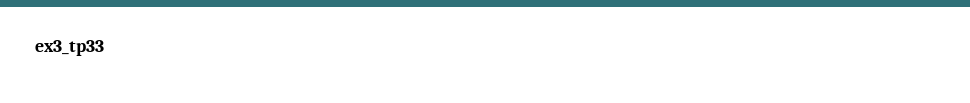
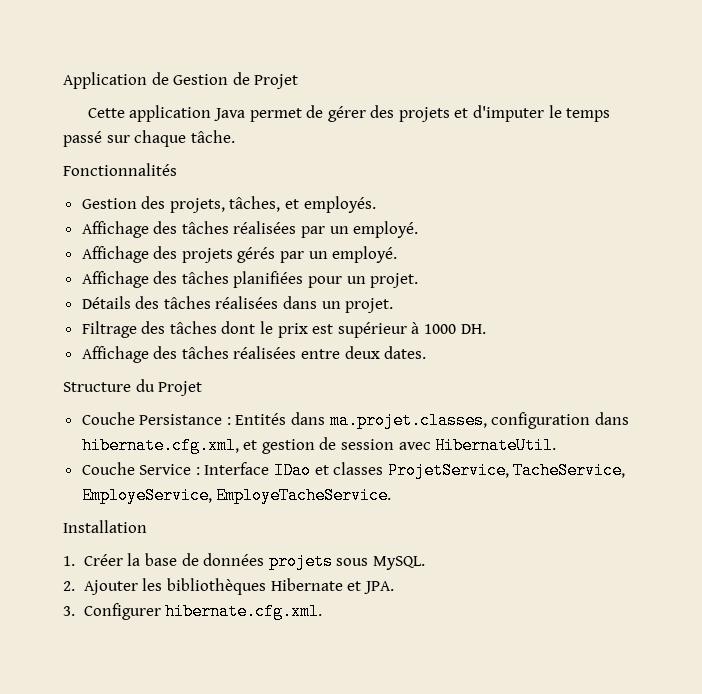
[35,40,104,56] ex3_tp33 -> [63,72,299,89] [87,105,611,122] [63,130,235,147] [63,163,177,176] [81,196,376,213] [81,221,419,238] [81,246,398,263] [81,271,419,288] [81,296,394,313] [81,321,486,338] [81,346,427,363] [63,379,203,396] [81,412,629,429] [81,437,557,454] [81,462,626,479] [81,487,392,504] [63,520,147,533] [63,553,425,570] [63,578,394,595] [63,603,323,620] Application de Gestion de Projet // Cette application Java permet de gérer des projets et d'imputer le temps passé sur chaque tâche. // Fonctionnalités // Gestion des projets, tâches, et employés. // Affichage des tâches réalisées par un employé. // Affichage des projets gérés par un employé. // Affichage des tâches planifiées pour un projet. // Détails des tâches réalisées dans un projet. // Filtrage des tâches dont le prix est supérieur à 1000 DH. // Affichage des tâches réalisées entre deux dates. // Structure du Projet // Couche Persistance : Entités dans ma.projet.classes, configuration dans hibernate.cfg.xml, et gestion de session avec HibernateUtil. // Couche Service : Interface IDao et classes ProjetService, TacheService, EmployeService, EmployeTacheService. // Installation // 1. Créer la base de données projets sous MySQL. // 2. Ajouter les bibliothèques Hibernate et JPA. // 3. Configurer hibernate.cfg.xml.

